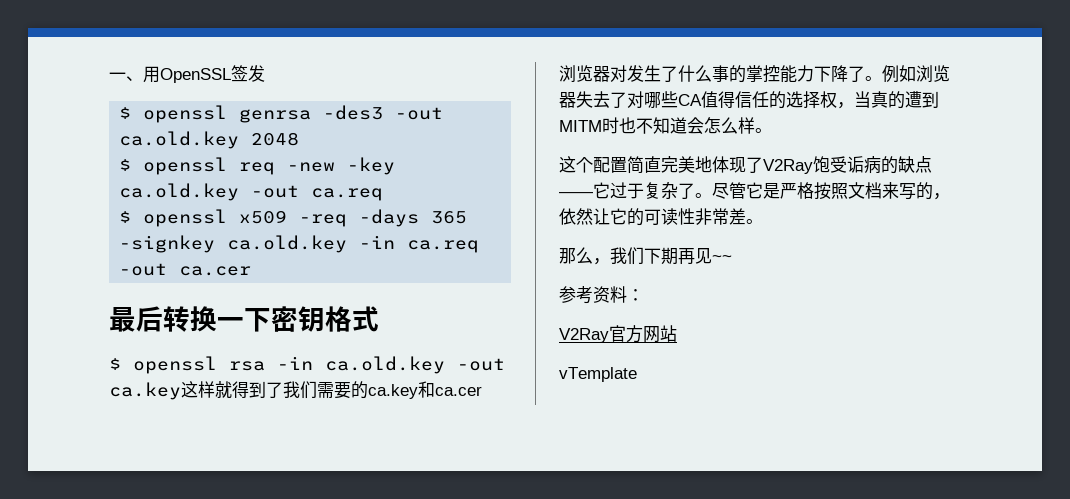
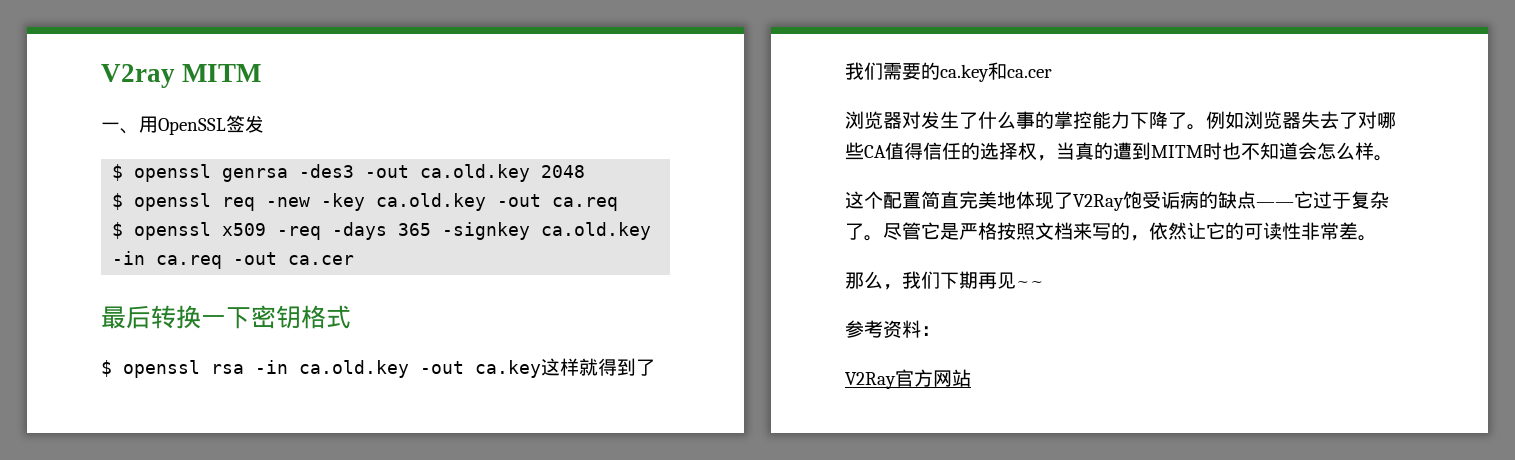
(109, 76) none -> [101,64,262,88] V2ray MITM //
[559,367,637,382] // vTemplate -> (971, 378) none

